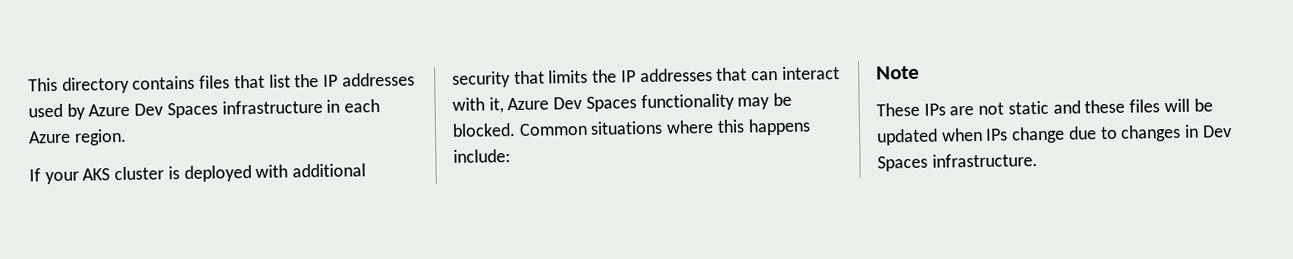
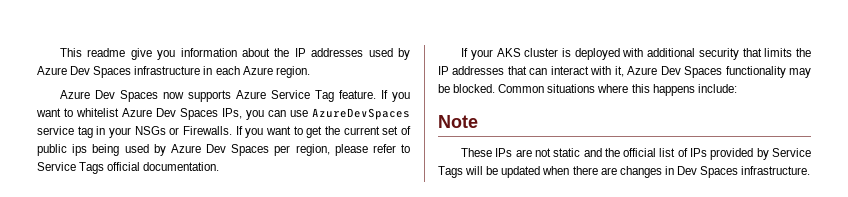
[61,74,291,94] directory contains files that list -> [87,48,271,60] readme give you information about
(127, 137) none -> [60,90,410,102] [36,108,410,120] [37,126,412,138] [37,144,411,156] [37,162,220,174] // Azure Dev Spaces now supports Azure Service Tag feature. If you want to whitelist Azure Dev Spaces IPs, you can use AzureDevSpaces service tag in your NSGs or Firewalls. If you want to get the current set of public ips being used by Azure Dev Spaces per region, please refer to Service Tags official documentation.
[1084,98,1213,114] [877,126,1118,146] these files will be updated when IPs change due to -> [604,148,811,160] [438,166,617,178] the official list of IPs provided by Service Tags will be updated when there are

